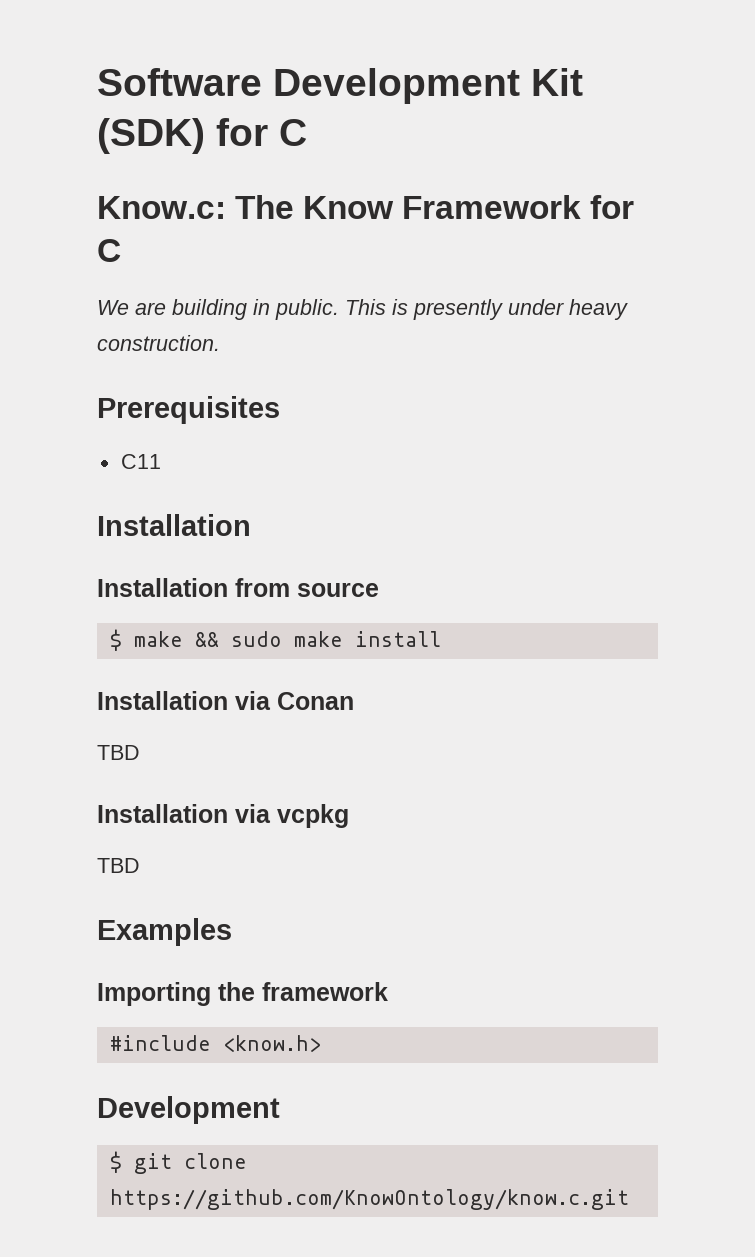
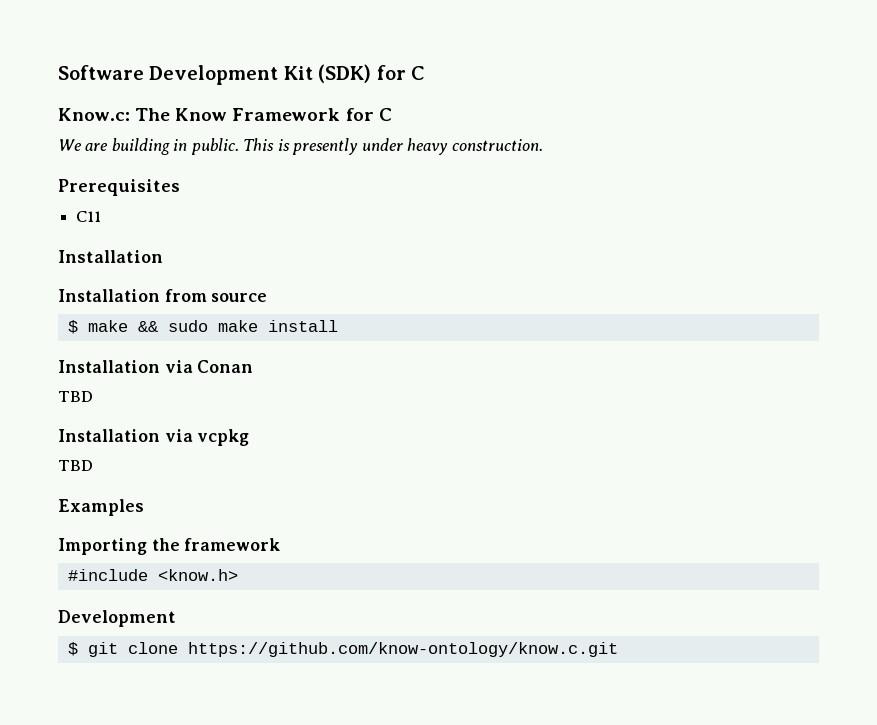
[109,1189,629,1210] https://github.com/KnowOntology/know.c.git -> [187,642,618,657] https://github.com/know-ontology/know.c.git

